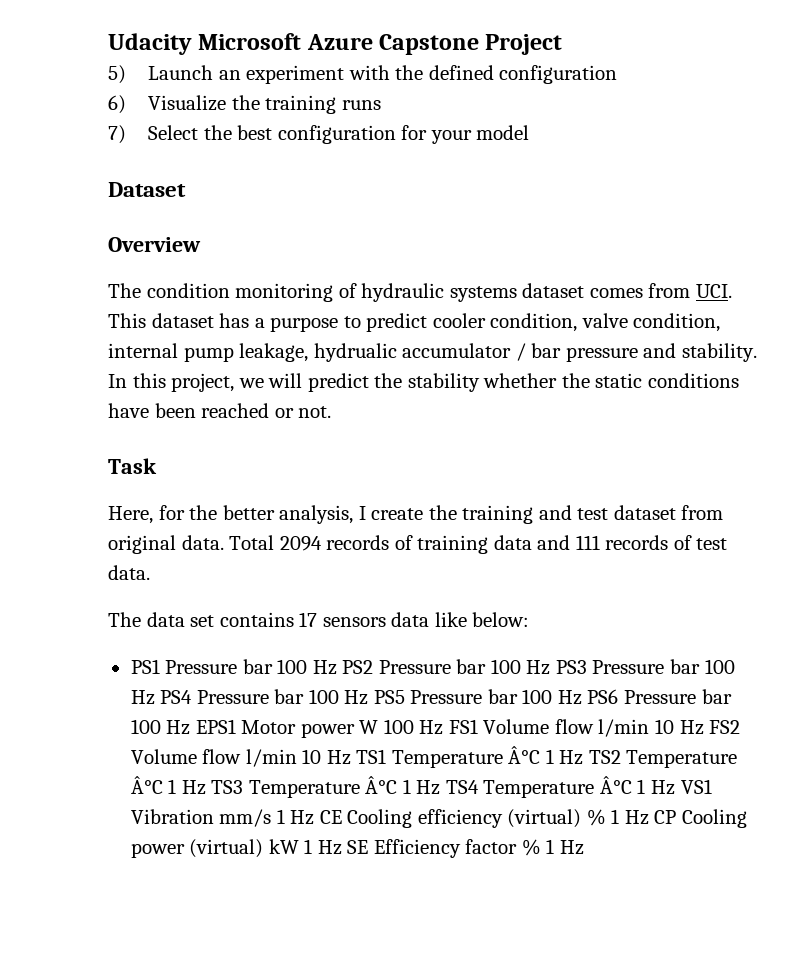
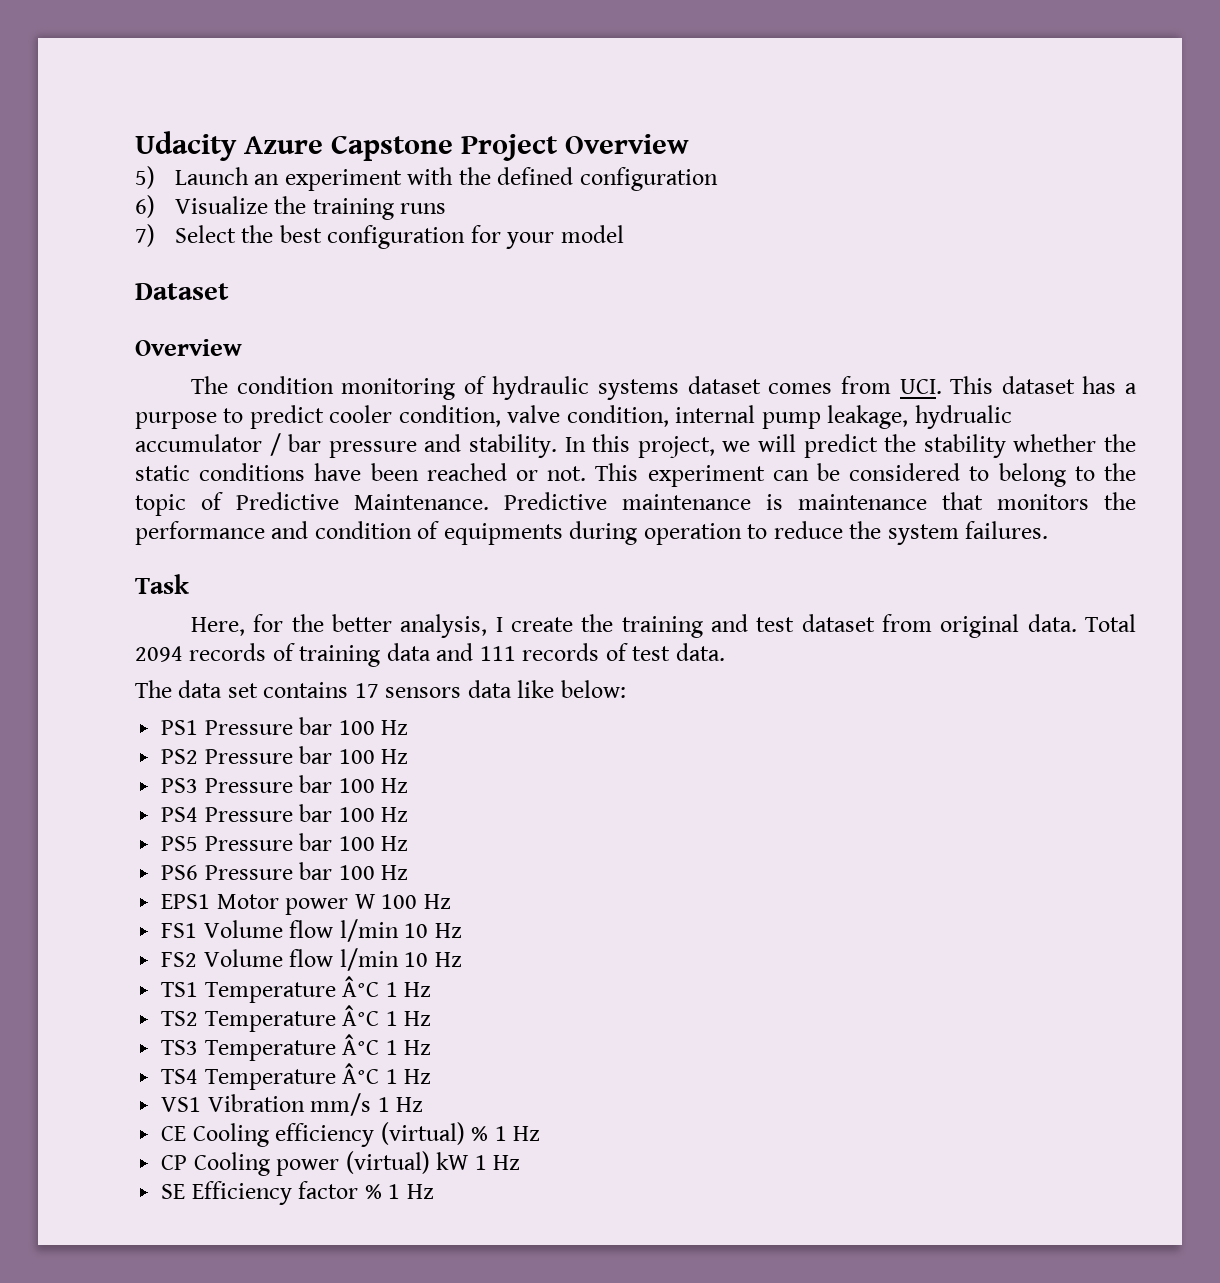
[198,33,302,50] Microsoft -> (237, 146) none
(563, 44) none -> [565,134,690,154] Overview
(332, 412) none -> [595,463,1137,487] [135,492,1136,516] [135,521,1049,545] This experiment can be considered to belong to the topic of Predictive Maintenance. Predictive maintenance is maintenance that monitors the performance and condition of equipments during operation to reduce the system failures.
(337, 667) none -> (409, 727) //
(551, 667) none -> (409, 756) //
(155, 697) none -> (409, 785) //
(369, 697) none -> (409, 814) //
(582, 697) none -> (409, 843) //
(191, 727) none -> (409, 872) //
(444, 727) none -> (451, 901) //
(704, 727) none -> (462, 930) //
(351, 757) none -> (462, 959) //
(584, 757) none -> (432, 989) //
(206, 787) none -> (432, 1018) //
(441, 787) none -> (432, 1047) //
(675, 787) none -> (432, 1076) //
(315, 817) none -> (424, 1104) //
(649, 817) none -> (541, 1133) //
(342, 847) none -> (521, 1162) //

